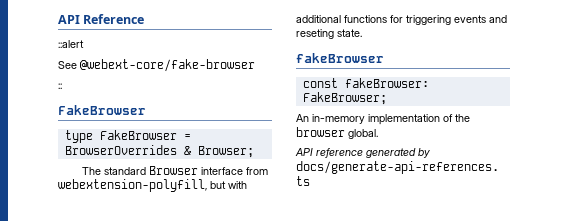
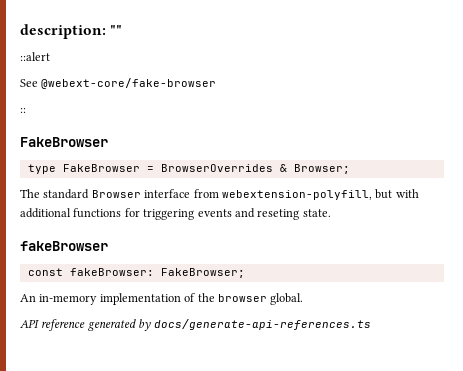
[58,14,145,24] API Reference -> [20,24,123,39] description: ""

